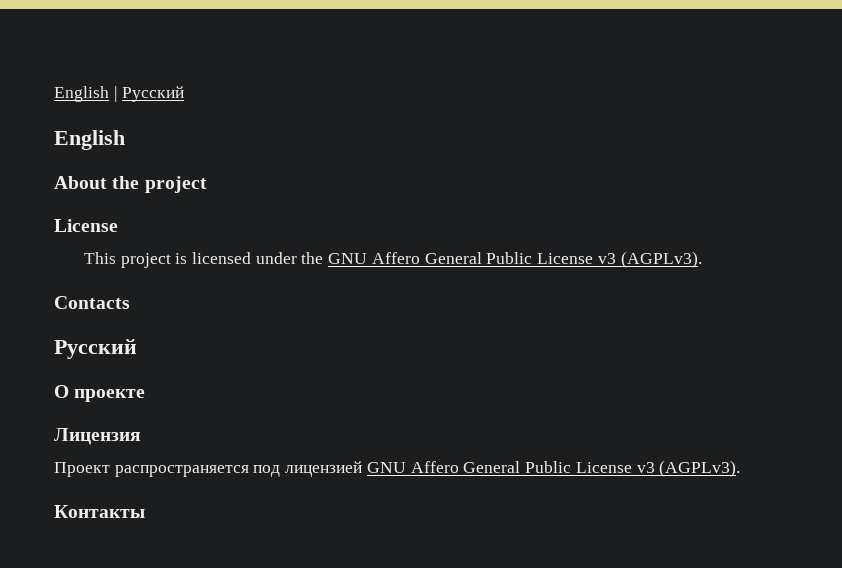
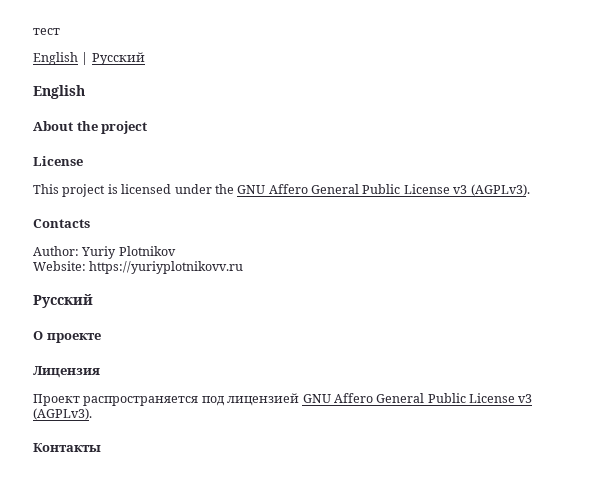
(54, 94) none -> [33,28,60,35] тест //
(130, 302) none -> [33,246,176,259] [33,261,244,274] // Author: Yuriy Plotnikov // Website: https://yuriyplotnikovv.ru

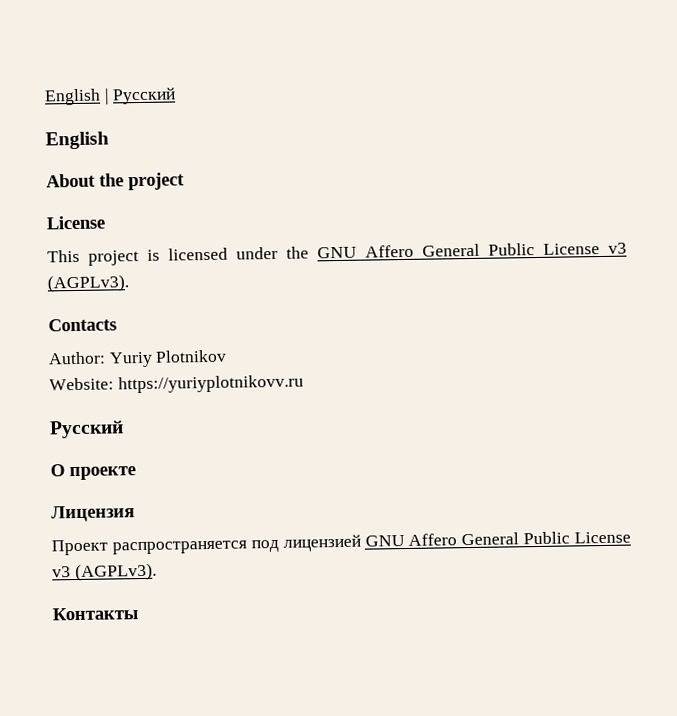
[33,28,60,35] тест // -> (44, 97) none

